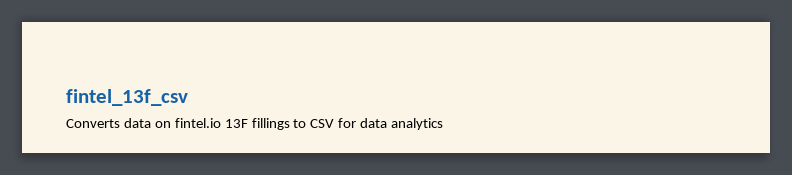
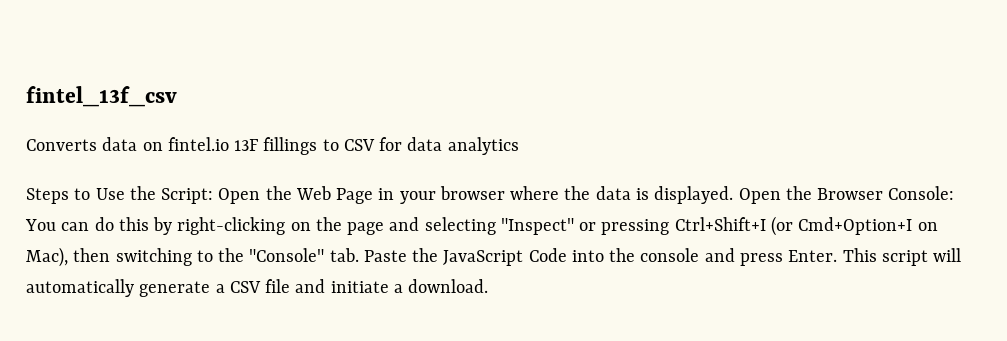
(444, 124) none -> [26,186,955,204] [25,216,938,236] [26,247,962,267] [26,279,489,297] // Steps to Use the Script: Open the Web Page in your browser where the data is displayed. Open the Browser Console: You can do this by right-clicking on the page and selecting "Inspect" or pressing Ctrl+Shift+I (or Cmd+Option+I on Mac), then switching to the "Console" tab. Paste the JavaScript Code into the console and press Enter. This script will automatically generate a CSV file and initiate a download.

